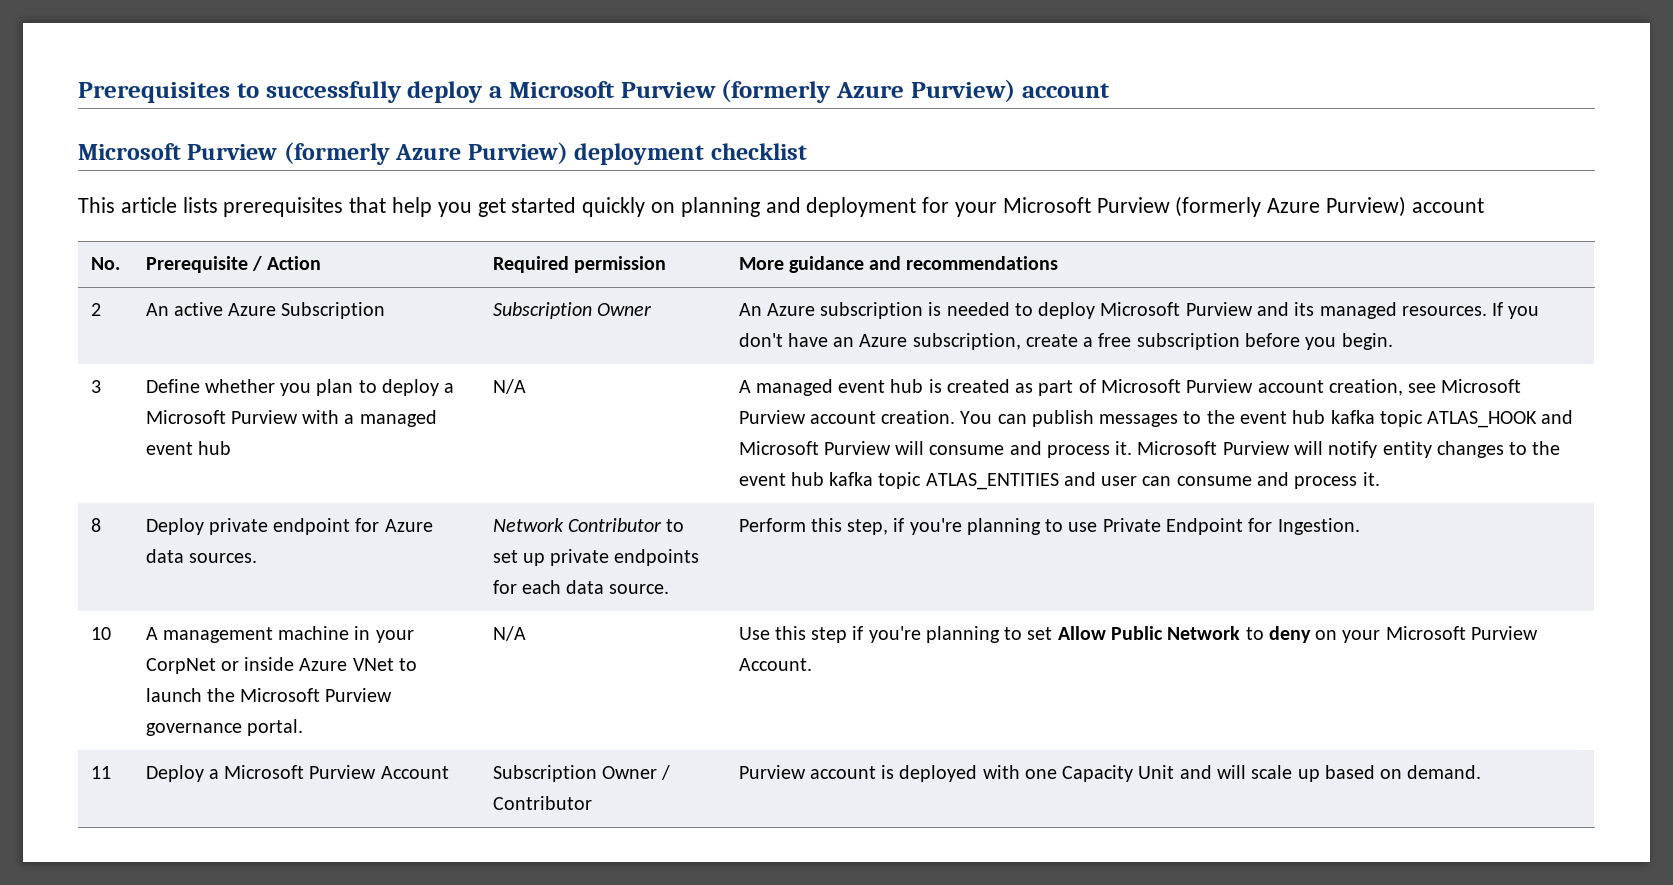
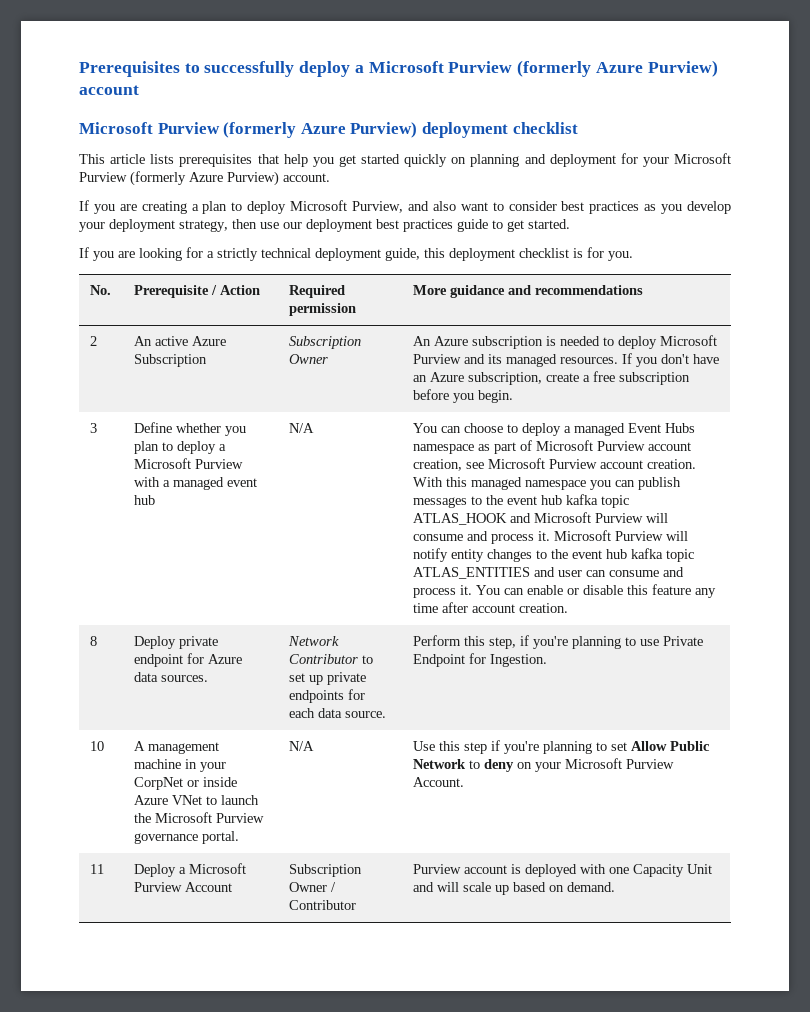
[1411,198,1484,213] account -> [283,173,330,182] [79,200,732,214] [79,219,570,232] [79,247,633,261] account. // If you are creating a plan to deploy Microsoft Purview, and also want to consider best practices as you develop your deployment strategy, then use our deployment best practices guide to get started. // If you are looking for a strictly technical deployment guide, this deployment checklist is for you.
[738,379,1010,396] A managed event hub is created -> [413,423,696,436] [413,444,475,454] You can choose to deploy a managed Event Hubs namespace
[960,411,993,424] You -> [413,477,612,490] With this managed namespace you
(1380, 479) none -> [476,584,717,598] [413,602,569,613] You can enable or disable this feature any time after account creation.

